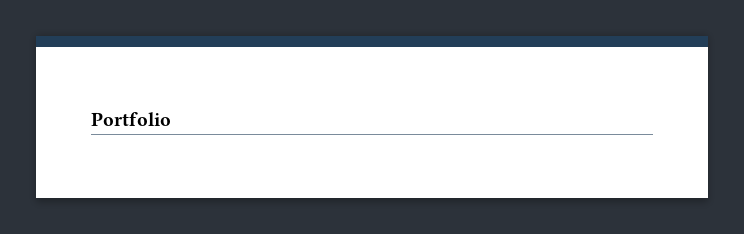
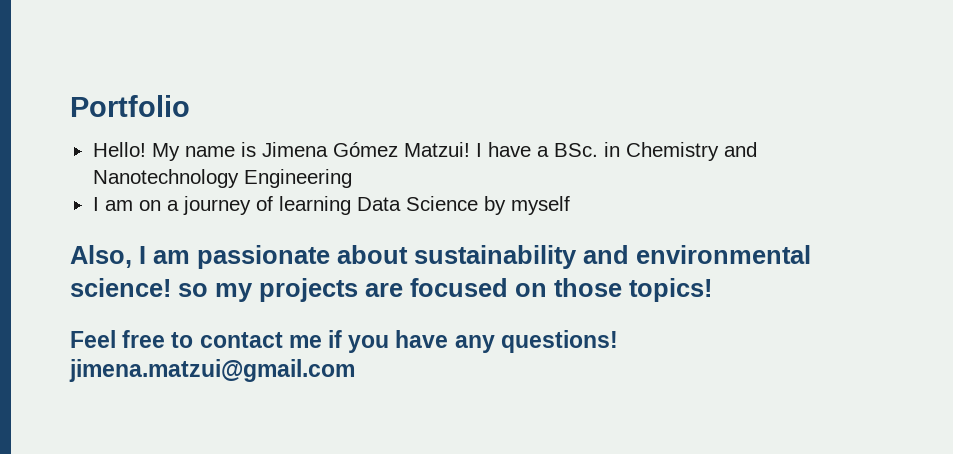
(171, 119) none -> [92,142,757,161] [92,169,352,188] [92,196,570,215] [70,245,811,269] [70,278,712,302] [70,330,618,353] [69,359,355,382] // Hello! My name is Jimena Gómez Matzui! I have a BSc. in Chemistry and Nanotechnology Engineering // I am on a journey of learning Data Science by myself // Also, I am passionate about sustainability and environmental science! so my projects are focused on those topics! // Feel free to contact me if you have any questions! jimena.matzui@gmail.com

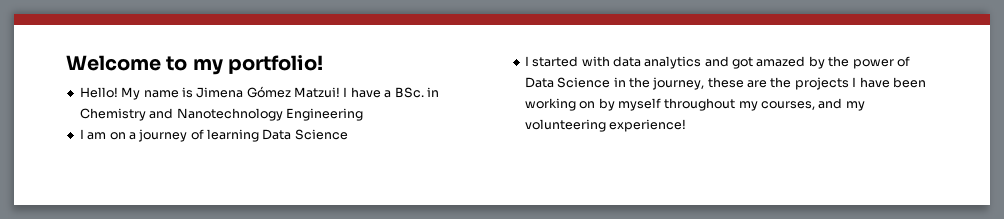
[70,95,190,117] Portfolio -> [66,55,323,75] Welcome to my portfolio!
[483,196,570,215] [70,245,811,269] [70,278,712,302] [70,330,618,353] [69,359,355,382] by myself // Also, I am passionate about sustainability and environmental science! so my projects are focused on those topics! // Feel free to contact me if you have any questions! jimena.matzui@gmail.com -> [524,56,910,69] [524,77,926,90] [524,98,865,111] [524,119,687,132] // I started with data analytics and got amazed by the power of Data Science in the journey, these are the projects I have been working on by myself throughout my courses, and my volunteering experience!

